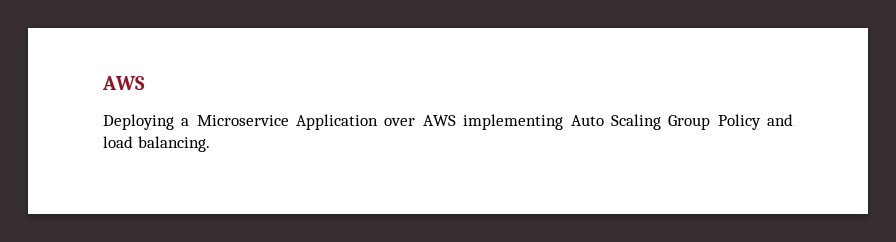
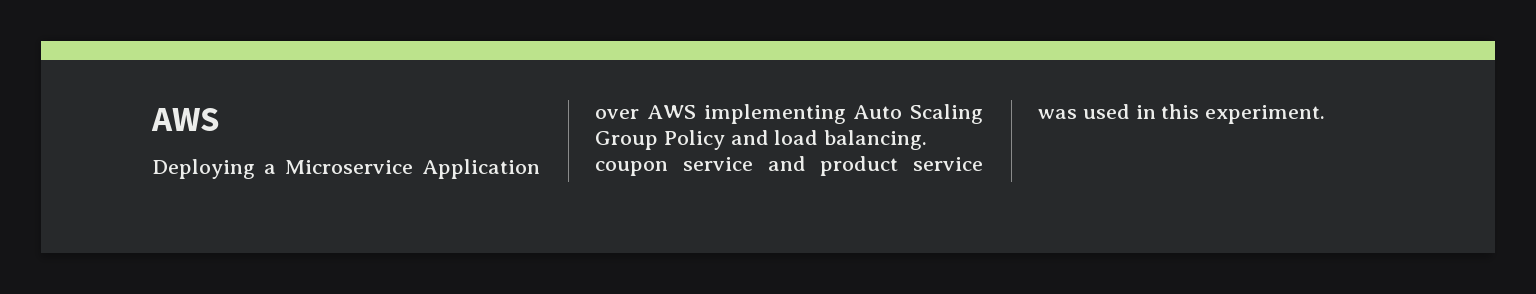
(210, 144) none -> [595,156,983,176] [1038,104,1326,124] coupon service and product service was used in this experiment.

